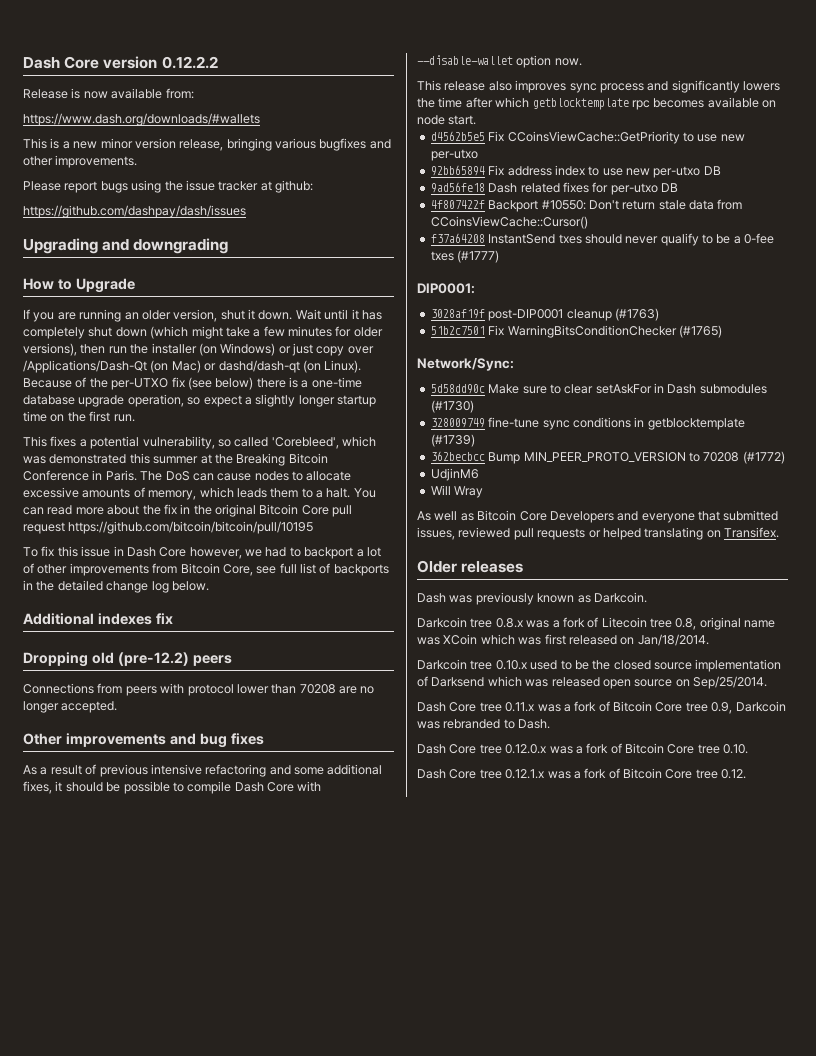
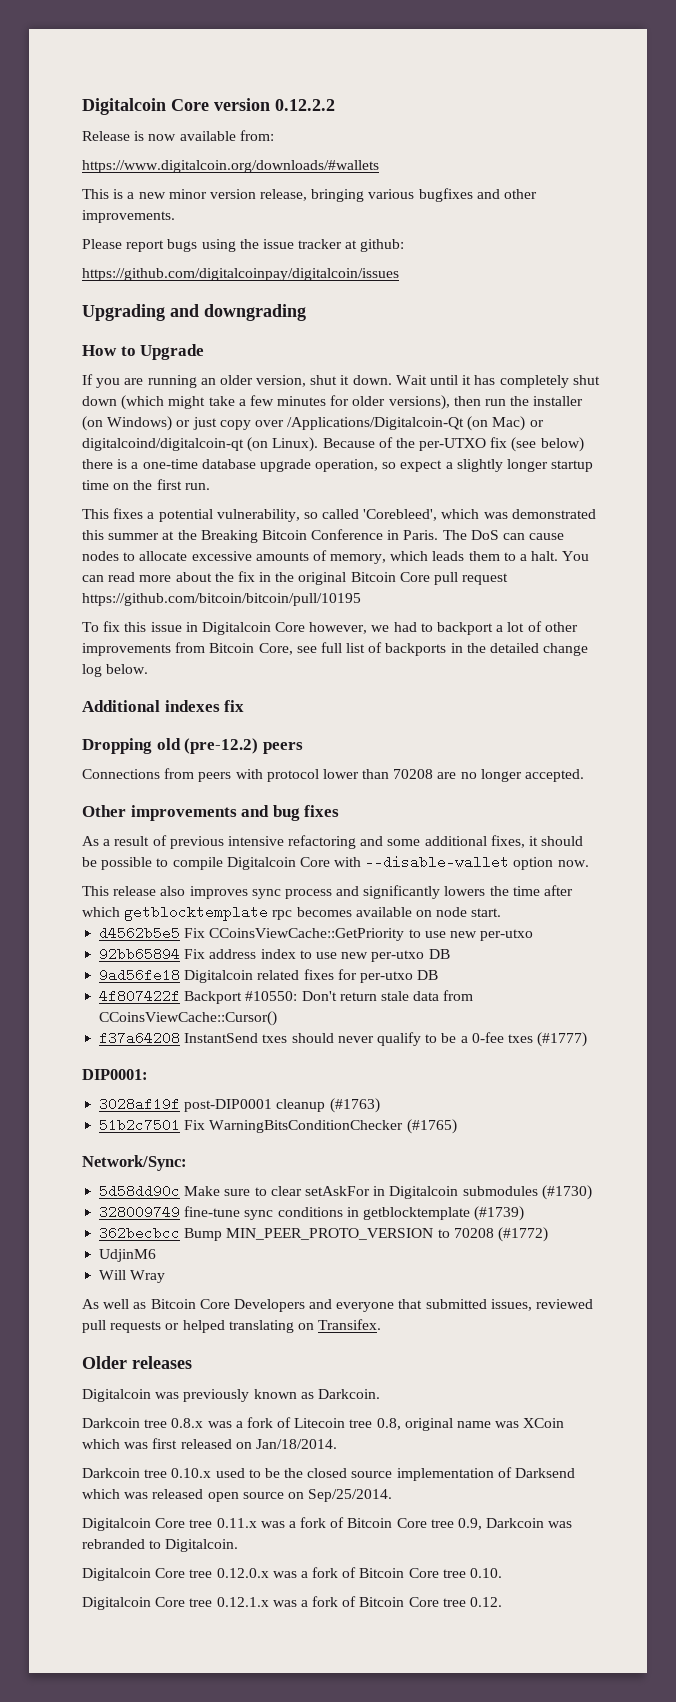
[23,57,60,69] Dash -> [82,98,166,115] Digitalcoin
[23,113,260,126] https://www.dash.org/downloads/#wallets -> [82,160,379,173] https://www.digitalcoin.org/downloads/#wallets
[23,205,246,218] https://github.com/dashpay/dash/issues -> [82,268,399,281] https://github.com/digitalcoinpay/digitalcoin/issues
[23,360,147,373] /Applications/Dash-Qt -> [287,417,465,430] /Applications/Digitalcoin-Qt
[218,360,300,373] dashd/dash-qt -> [82,438,244,451] digitalcoind/digitalcoin-qt
[126,547,156,557] Dash -> [201,622,271,635] Digitalcoin
[234,782,264,792] Dash -> [226,857,296,870] Digitalcoin
[488,183,518,193] Dash -> [184,970,254,983] Digitalcoin
[667,384,697,394] Dash -> [389,1186,459,1199] Digitalcoin
[417,593,446,603] Dash -> [82,1389,151,1402] Digitalcoin
[417,702,446,712] Dash -> [82,1518,151,1531] Digitalcoin
[518,719,551,729] [417,744,446,754] Dash. // Dash -> [165,1539,239,1552] [82,1568,151,1581] Digitalcoin. // Digitalcoin
[417,769,446,779] Dash -> [82,1597,151,1610] Digitalcoin

